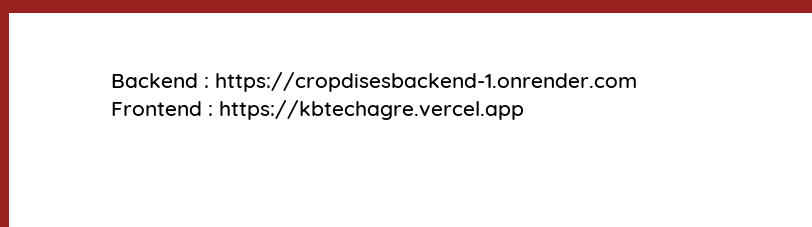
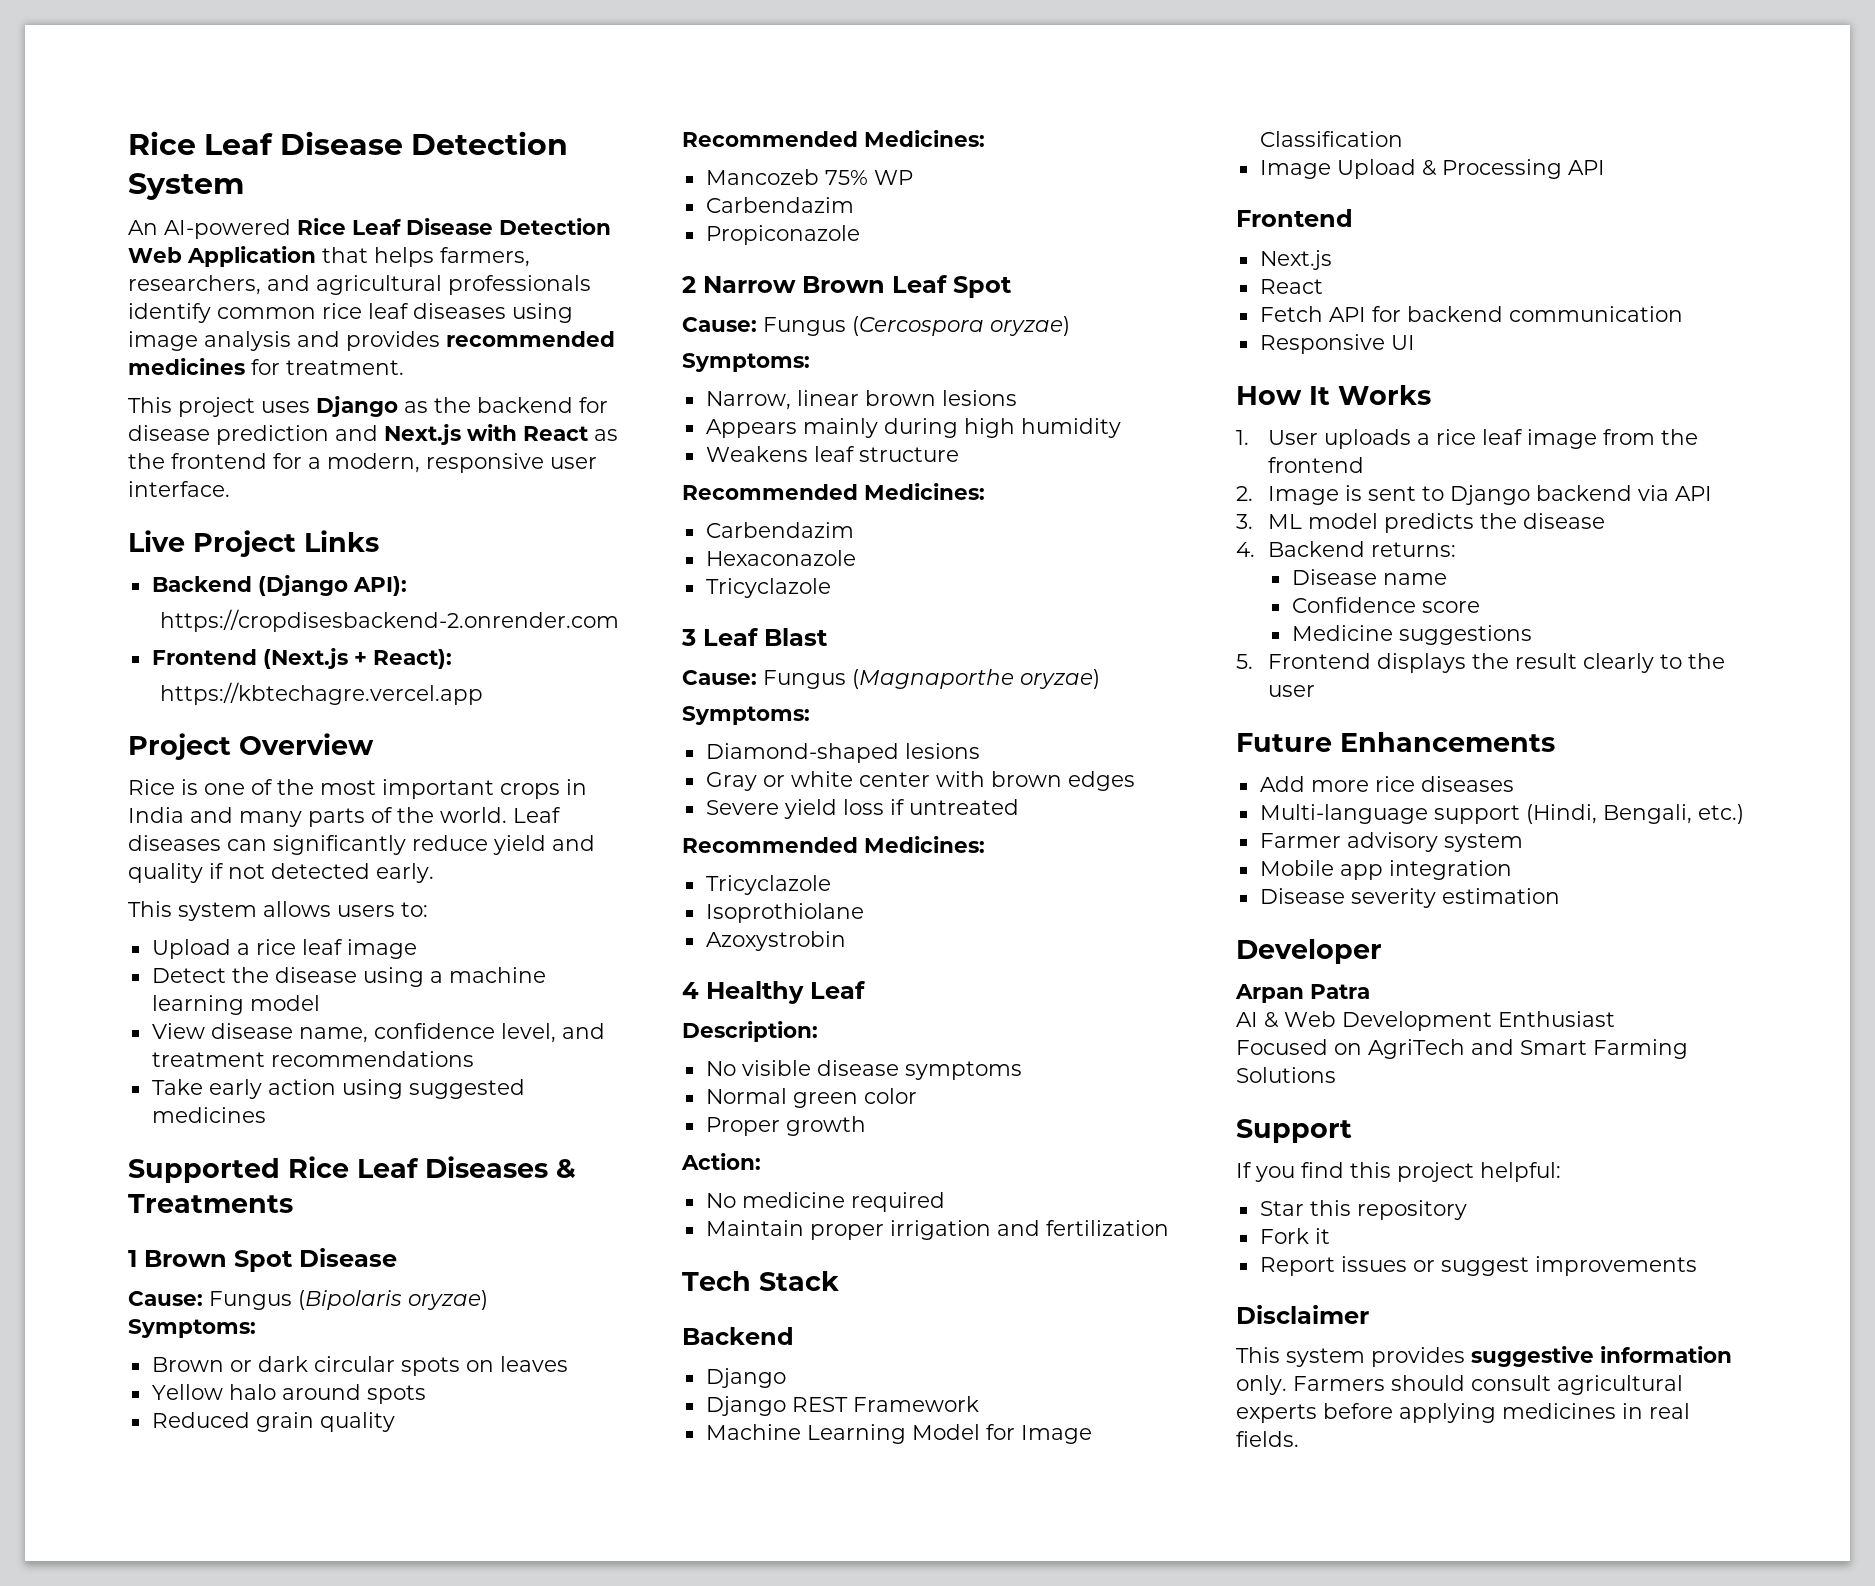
[111,72,637,92] [111,100,524,120] Backend : https://cropdisesbackend-1.onrender.com Frontend : https://kbtechagre.vercel.app -> [128,131,569,155] [128,173,244,200] [128,218,611,239] [128,246,530,267] [128,275,591,295] [128,303,573,323] [128,331,615,351] [128,358,404,375] [128,396,608,417] [128,424,618,445] [128,453,597,473] [128,481,230,497] [128,530,379,557] [151,575,407,596] [160,609,620,632] [151,648,452,669] [160,682,484,705] [128,733,374,760] [128,779,587,799] [128,807,561,827] [128,835,595,855] [128,863,434,883] [128,901,428,921] [151,939,417,959] [151,967,546,987] [151,995,320,1015] [151,1023,605,1043] [151,1051,474,1067] [151,1079,525,1099] [151,1107,266,1123] [128,1156,576,1183] [128,1194,293,1213] [128,1248,397,1272] [128,1290,488,1310] [128,1319,256,1338] [151,1356,568,1376] [151,1384,426,1404] [151,1412,395,1432] [682,130,985,147] [705,169,913,185] [705,197,854,213] [705,225,860,245] [682,275,1012,298] [682,316,1070,336] [682,353,810,372] [705,390,1017,410] [705,418,1121,438] [705,446,959,462] [682,483,985,500] [705,522,854,538] [705,550,856,566] [705,578,831,598] [681,628,828,646] [682,669,1100,689] [682,706,810,725] [705,743,980,763] [705,771,1135,791] [705,799,1019,819] [682,836,985,853] [705,875,831,895] [705,903,864,923] [705,931,846,951] [682,981,866,1004] [682,1021,818,1042] [705,1060,1022,1080] [705,1088,917,1108] [705,1116,866,1136] [681,1153,761,1170] [705,1192,945,1212] [705,1220,1169,1240] [682,1271,839,1291] [682,1327,794,1345] [705,1368,786,1388] [705,1396,979,1416] [705,1424,1092,1444] [1259,131,1403,147] [1259,159,1605,179] [1236,209,1353,227] [1259,250,1332,270] [1259,279,1323,294] [1259,306,1683,322] [1259,334,1415,354] [1236,385,1431,405] [1236,429,1699,449] [1268,457,1365,473] [1236,485,1713,505] [1236,513,1606,533] [1236,541,1457,557] [1291,569,1447,585] [1291,597,1480,613] [1291,625,1532,645] [1236,653,1726,673] [1268,685,1316,697] [1236,732,1555,752] [1259,776,1514,792] [1259,804,1744,824] [1259,832,1523,852] [1259,860,1512,880] [1259,888,1560,908] [1236,939,1382,964] [1235,984,1370,1003] [1236,1011,1615,1031] [1236,1039,1688,1059] [1236,1067,1336,1083] [1236,1119,1352,1143] [1236,1162,1561,1182] [1259,1200,1467,1220] [1259,1228,1330,1244] [1259,1256,1697,1276] [1236,1305,1369,1324] [1236,1346,1732,1367] [1236,1375,1683,1395] [1236,1403,1690,1423] [1236,1431,1299,1447] Rice Leaf Disease Detection System // An AI-powered Rice Leaf Disease Detection Web Application that helps farmers, researchers, and agricultural professionals identify common rice leaf diseases using image analysis and provides recommended medicines for treatment. // This project uses Django as the backend for disease prediction and Next.js with React as the frontend for a modern, responsive user interface. // Live Project Links // Backend (Django API): // https://cropdisesbackend-2.onrender.com // Frontend (Next.js + React): // https://kbtechagre.vercel.app // Project Overview // Rice is one of the most important crops in India and many parts of the world. Leaf diseases can significantly reduce yield and quality if not detected early. // This system allows users to: // Upload a rice leaf image // Detect the disease using a machine learning model // View disease name, confidence level, and treatment recommendations // Take early action using suggested medicines // Supported Rice Leaf Diseases & Treatments // 1 Brown Spot Disease // Cause: Fungus (Bipolaris oryzae) // Symptoms: // Brown or dark circular spots on leaves // Yellow halo around spots // Reduced grain quality // Recommended Medicines: // Mancozeb 75% WP // Carbendazim // Propiconazole // 2 Narrow Brown Leaf Spot // Cause: Fungus (Cercospora oryzae) // Symptoms: // Narrow, linear brown lesions // Appears mainly during high humidity // Weakens leaf structure // Recommended Medicines: // Carbendazim // Hexaconazole // Tricyclazole // 3 Leaf Blast // Cause: Fungus (Magnaporthe oryzae) // Symptoms: // Diamond-shaped lesions // Gray or white center with brown edges // Severe yield loss if untreated // Recommended Medicines: // Tricyclazole // Isoprothiolane // Azoxystrobin // 4 Healthy Leaf // Description: // No visible disease symptoms // Normal green color // Proper growth // Action: // No medicine required // Maintain proper irrigation and fertilization // Tech Stack // Backend // Django // Django REST Framework // Machine Learning Model for Image Classification // Image Upload & Processing API // Frontend // Next.js // React // Fetch API for backend communication // Responsive UI // How It Works // 1. User uploads a rice leaf image from the frontend // 2. Image is sent to Django backend via API // 3. ML model predicts the disease // 4. Backend returns: // Disease name // Confidence score // Medicine suggestions // 5. Frontend displays the result clearly to the user // Future Enhancements // Add more rice diseases // Multi-language support (Hindi, Bengali, etc.) // Farmer advisory system // Mobile app integration // Disease severity estimation // Developer // Arpan Patra // AI & Web Development Enthusiast // Focused on AgriTech and Smart Farming Solutions // Support // If you find this project helpful: // Star this repository // Fork it // Report issues or suggest improvements // Disclaimer // This system provides suggestive information only. Farmers should consult agricultural experts before applying medicines in real fields.

